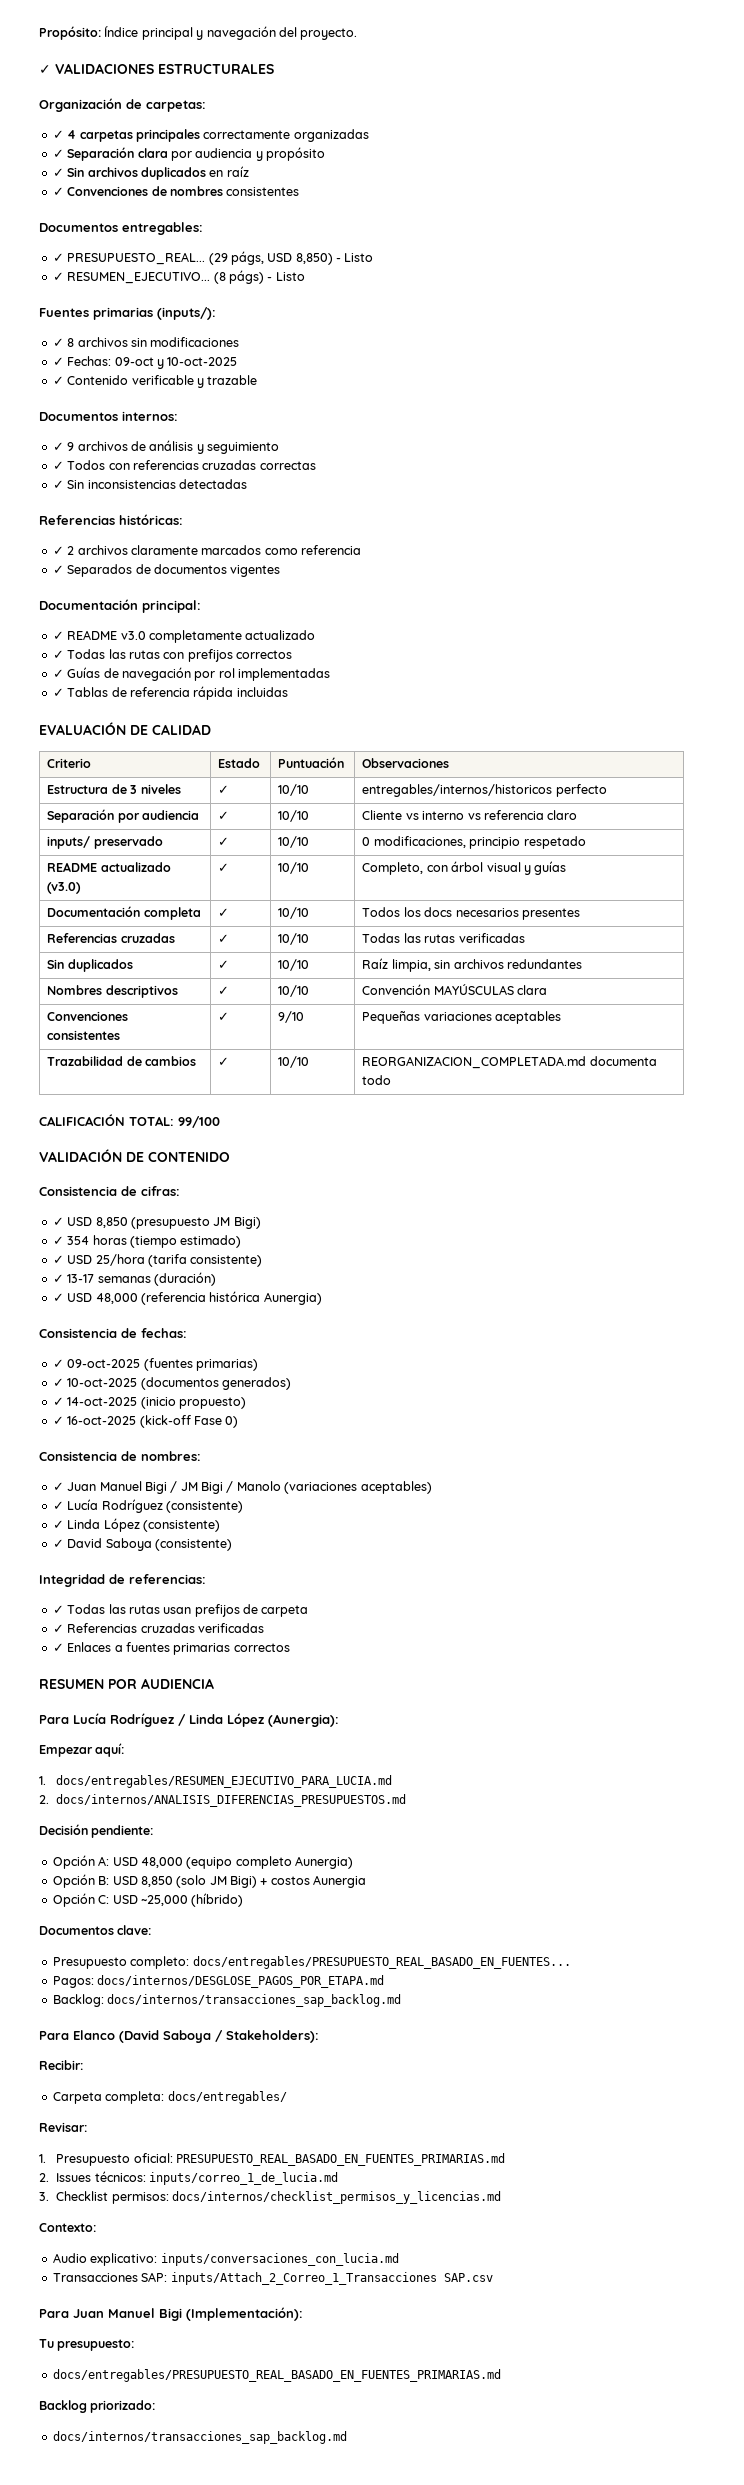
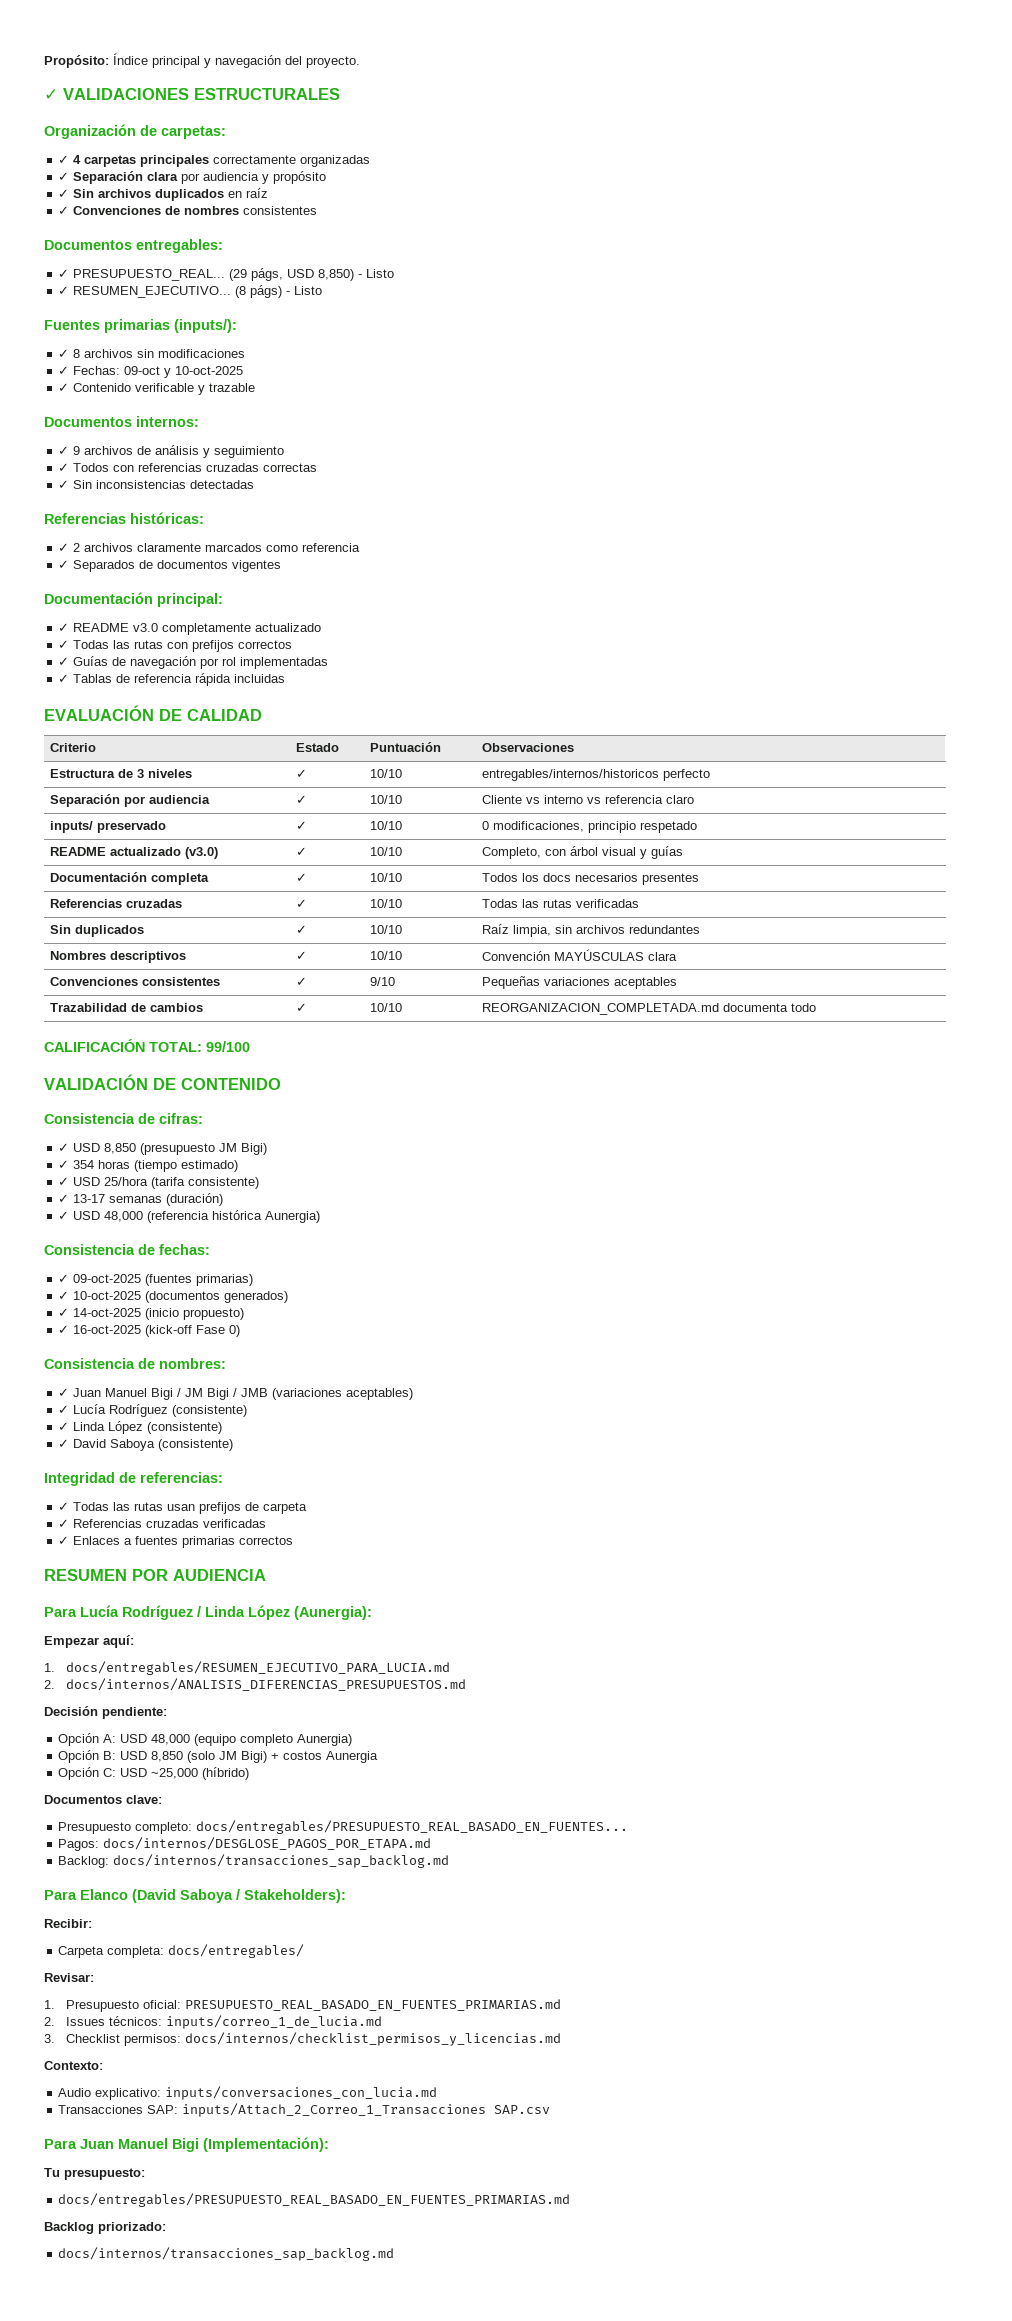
[236,1481,281,1491] Manolo -> [241,1388,269,1397] JMB

